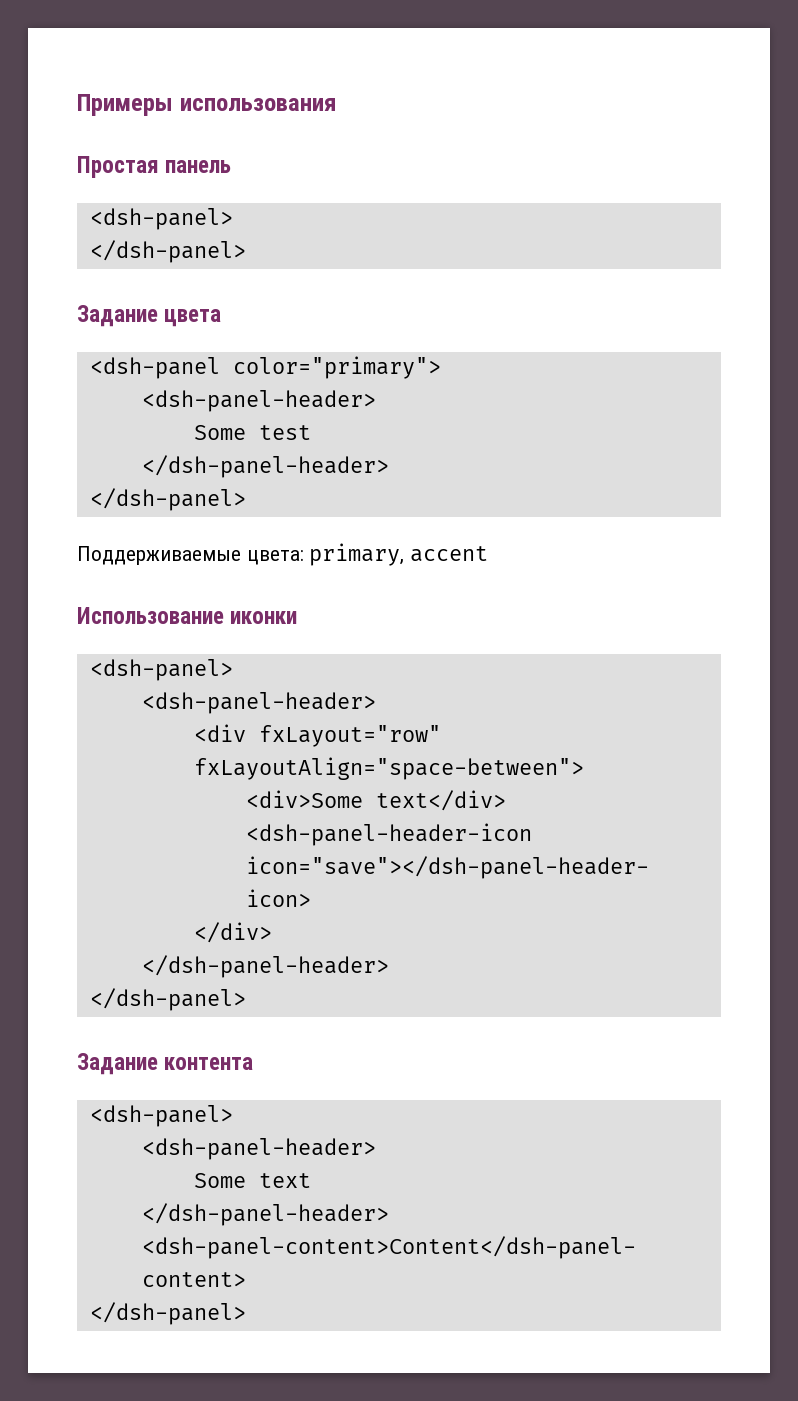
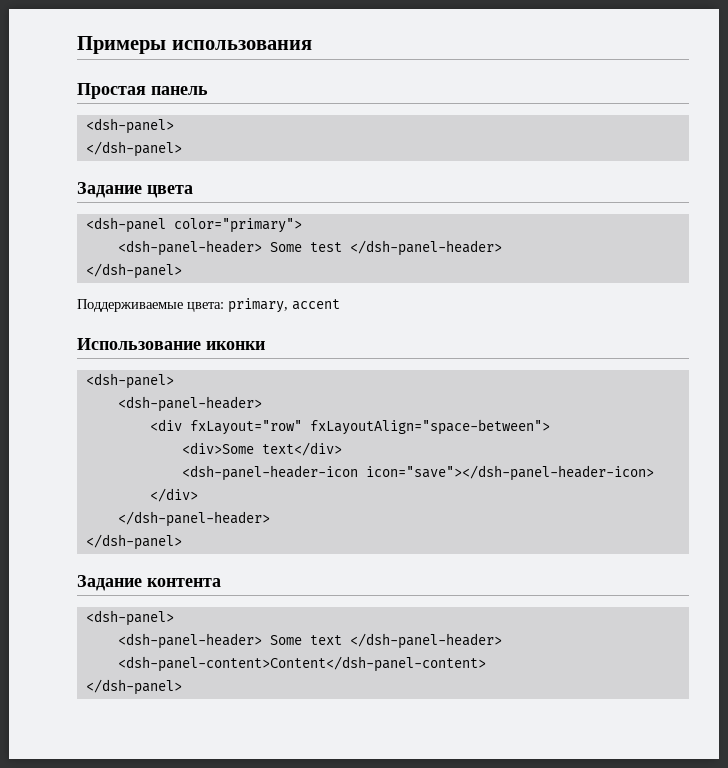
(376, 401) // -> (262, 248) none
(311, 432) // -> (342, 247) none
(376, 1149) // -> (262, 641) none
(311, 1180) // -> (342, 640) none

